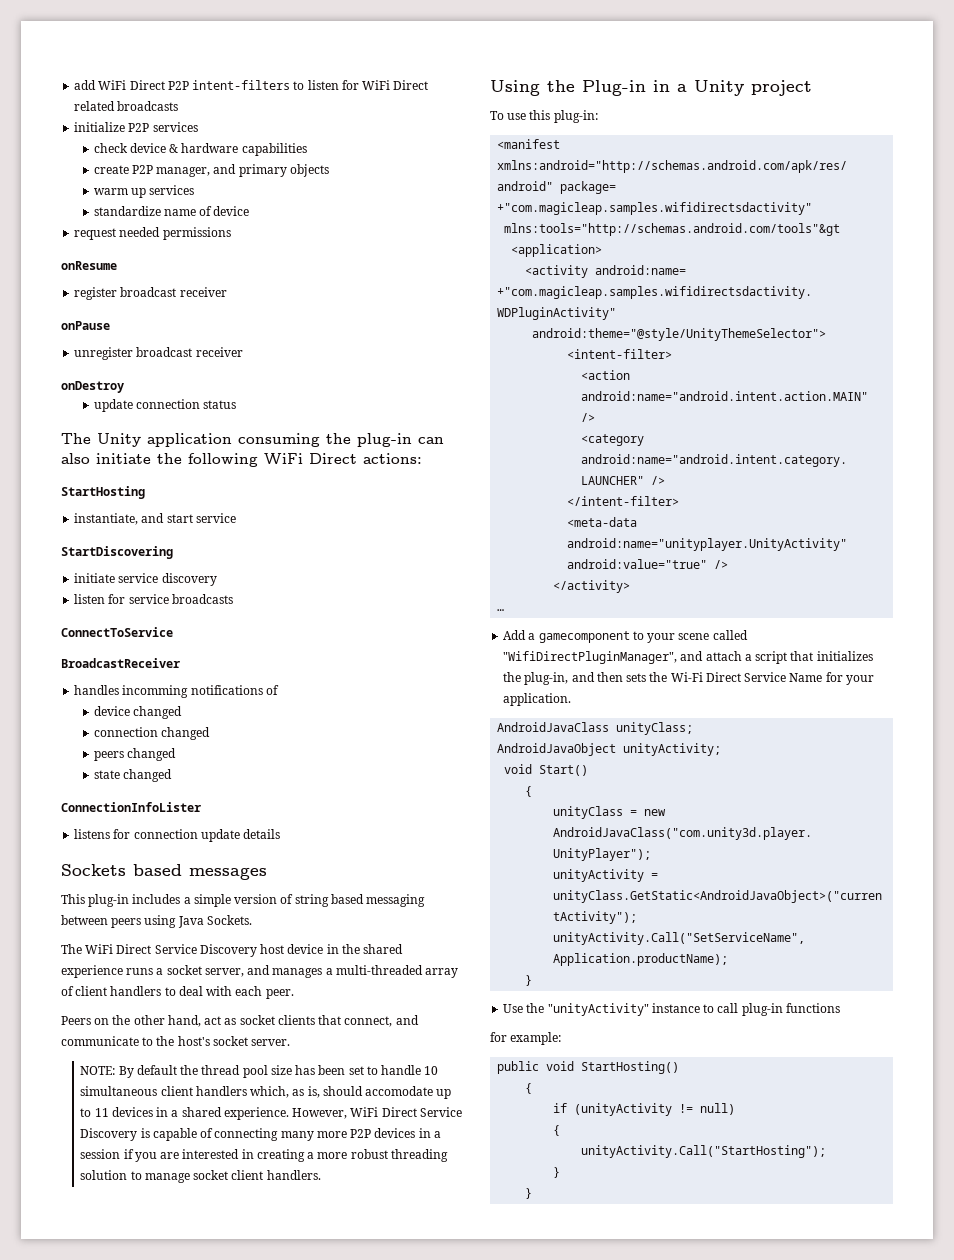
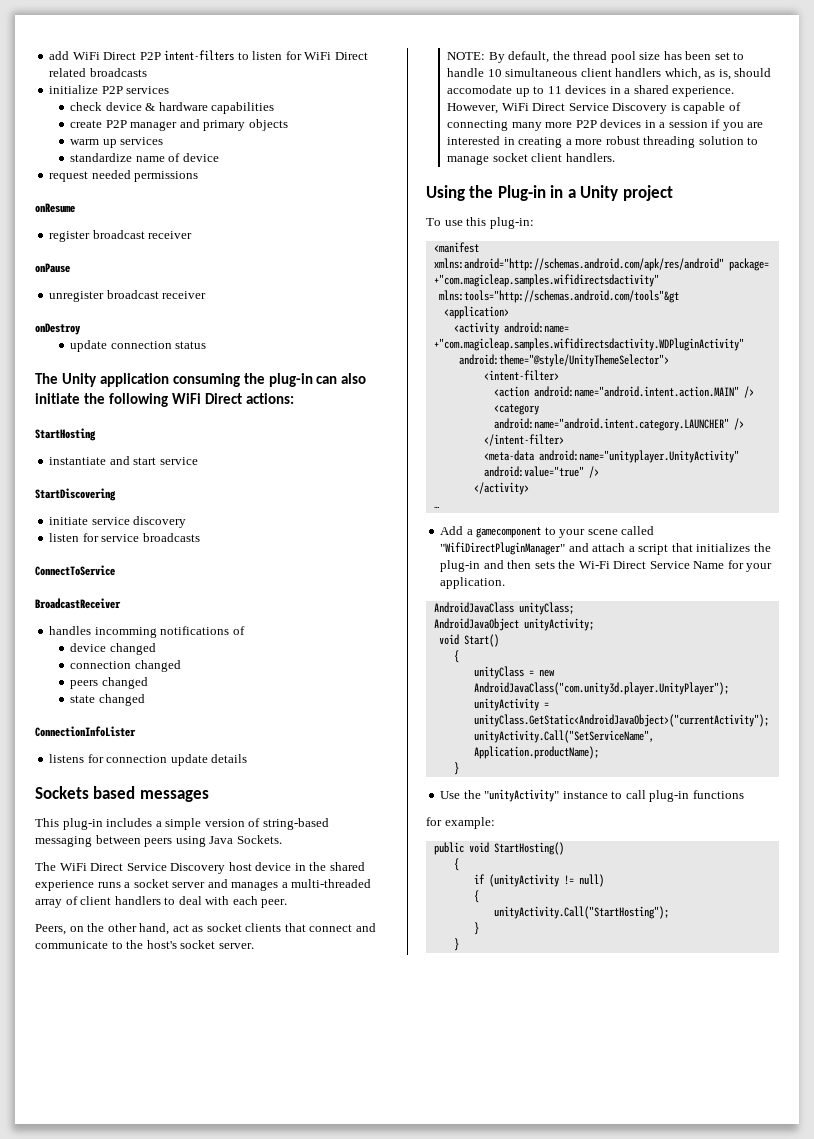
[156,167,211,177] manager, -> [130,121,178,131] manager
[74,513,139,525] instantiate, -> [49,457,107,465] instantiate
[294,894,364,907] string based -> [262,818,329,830] string-based
[204,968,244,977] server, -> [172,882,206,888] server
[61,1016,91,1025] Peers -> [35,924,66,935] Peers,
[344,1016,393,1027] connect, -> [309,924,353,932] connect
[136,1065,177,1075] default -> [508,51,550,63] default,
[503,651,678,664] "WifiDirectPluginManager", -> [440,542,566,555] "WifiDirectPluginManager"
[524,672,569,685] plug-in, -> [440,560,481,572] plug-in

